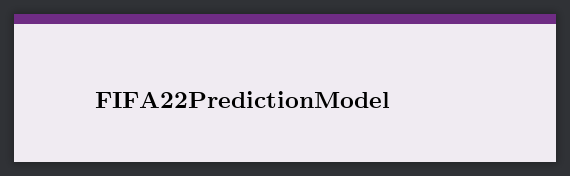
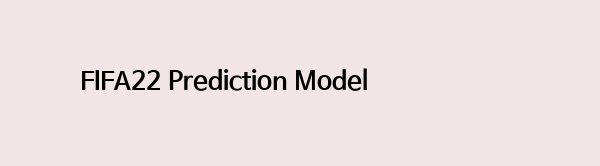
[95,91,390,108] FIFA22PredictionModel -> [80,68,369,91] FIFA22 Prediction Model

